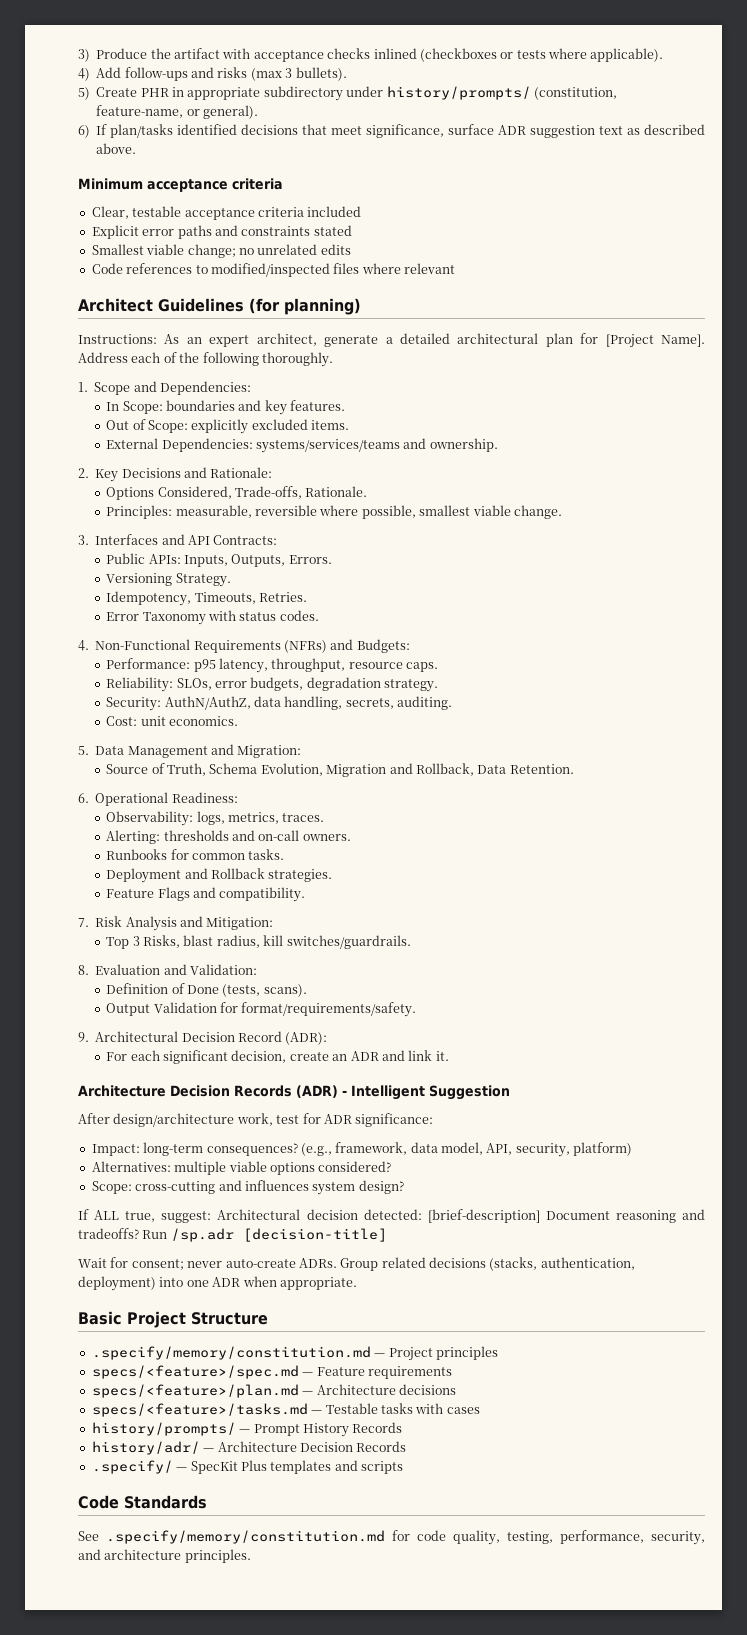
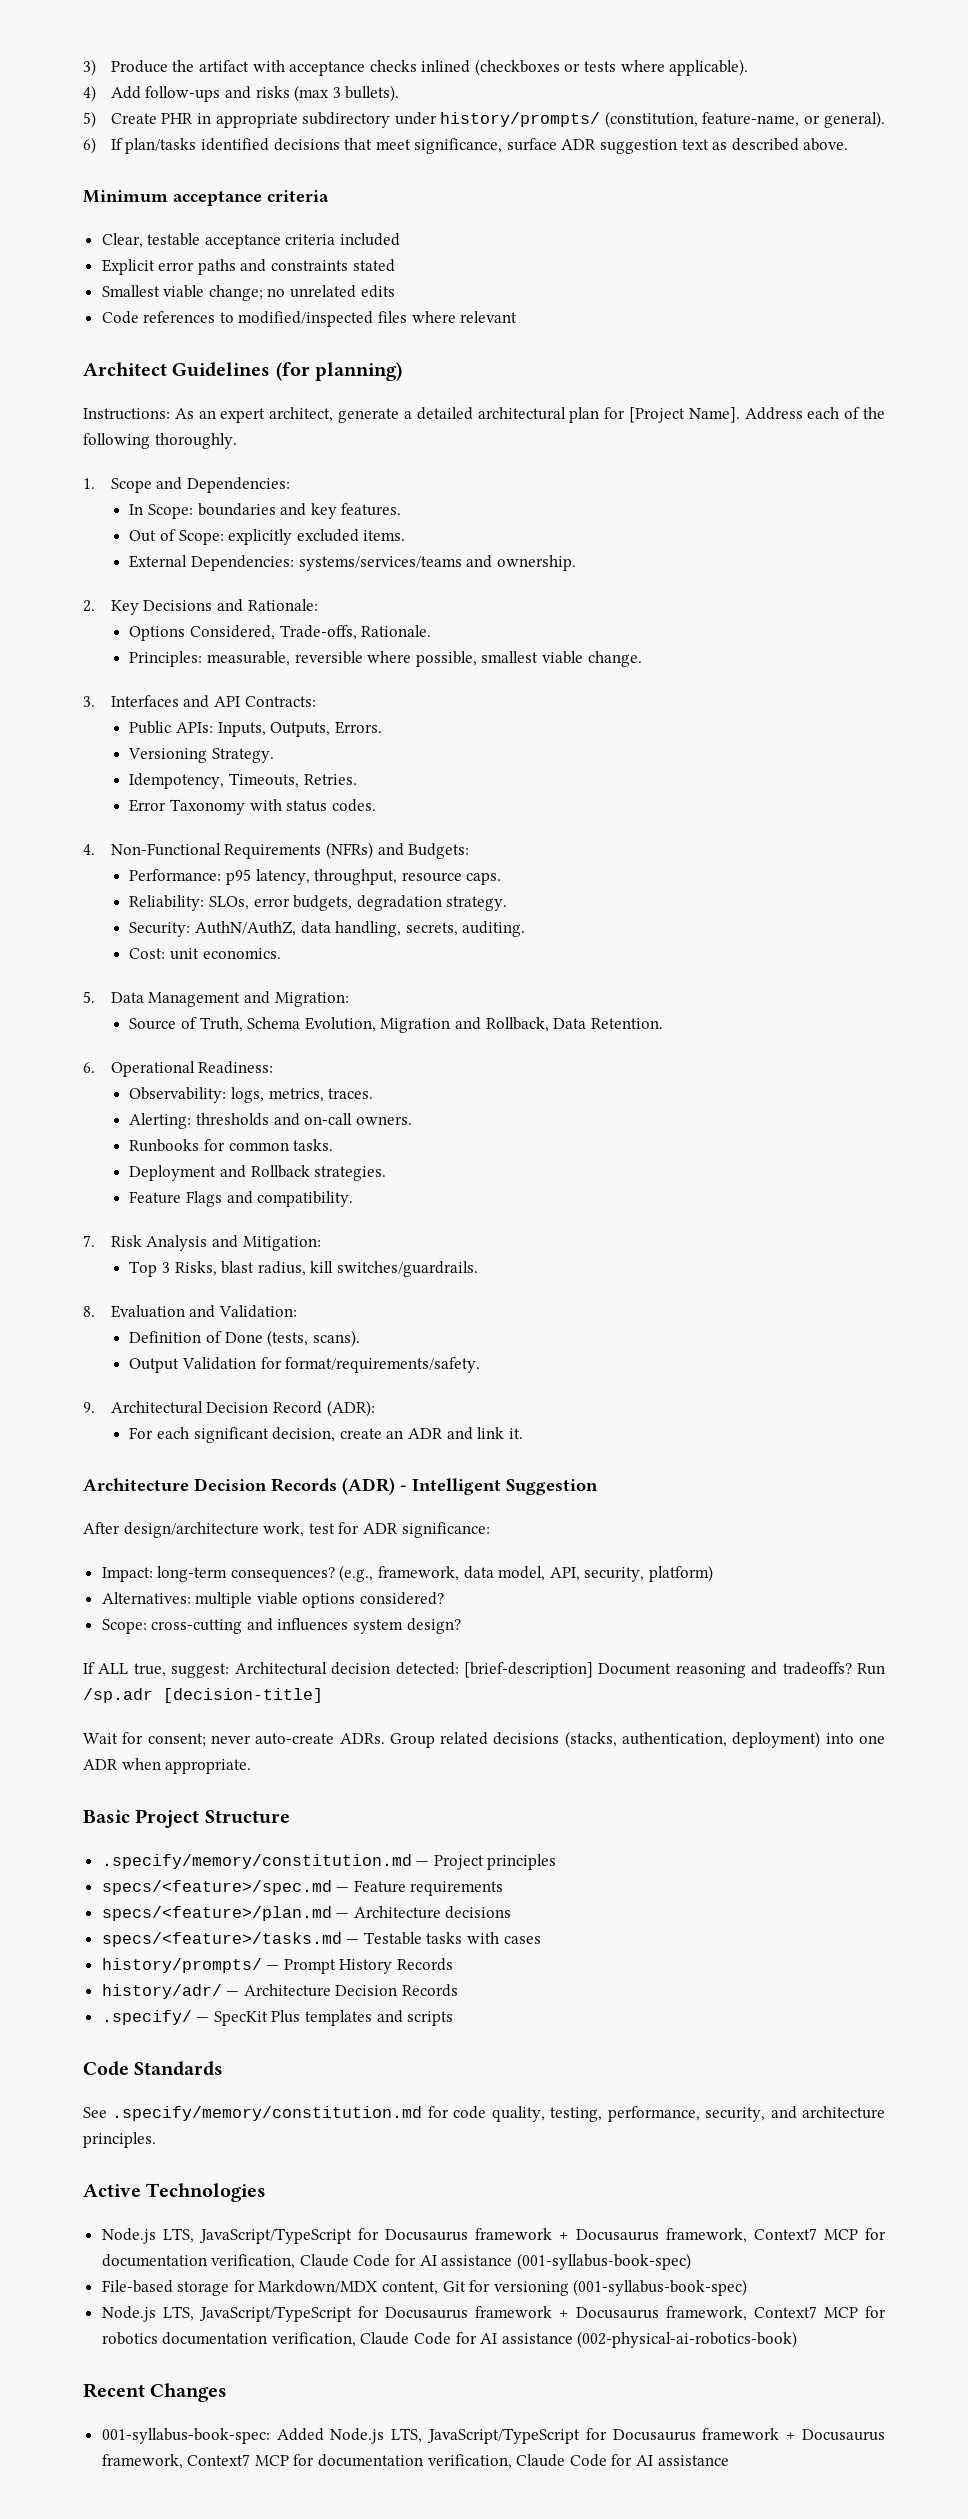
(251, 1556) none -> [83,2183,267,2202] [101,2228,886,2244] [101,2253,691,2270] [101,2279,748,2296] [101,2306,886,2322] [101,2331,798,2348] [83,2383,228,2402] [101,2428,885,2444] [101,2454,729,2469] // Active Technologies // Node.js LTS, JavaScript/TypeScript for Docusaurus framework + Docusaurus framework, Context7 MCP for documentation verification, Claude Code for AI assistance (001-syllabus-book-spec) // File-based storage for Markdown/MDX content, Git for versioning (001-syllabus-book-spec) // Node.js LTS, JavaScript/TypeScript for Docusaurus framework + Docusaurus framework, Context7 MCP for robotics documentation verification, Claude Code for AI assistance (002-physical-ai-robotics-book) // Recent Changes // 001-syllabus-book-spec: Added Node.js LTS, JavaScript/TypeScript for Docusaurus framework + Docusaurus framework, Context7 MCP for documentation verification, Claude Code for AI assistance

